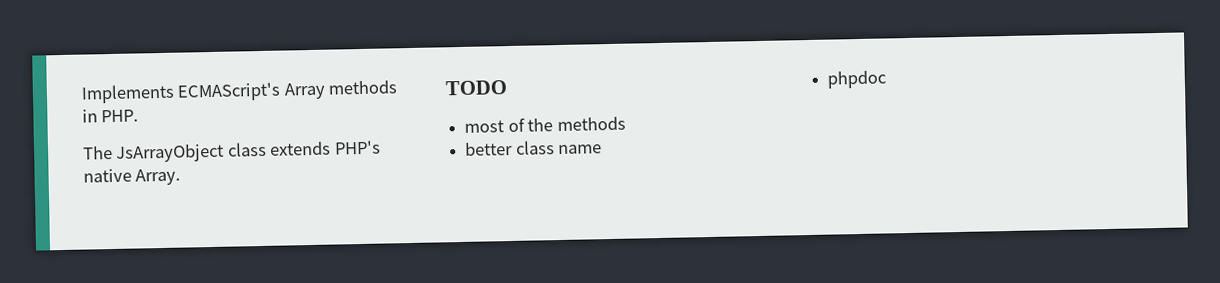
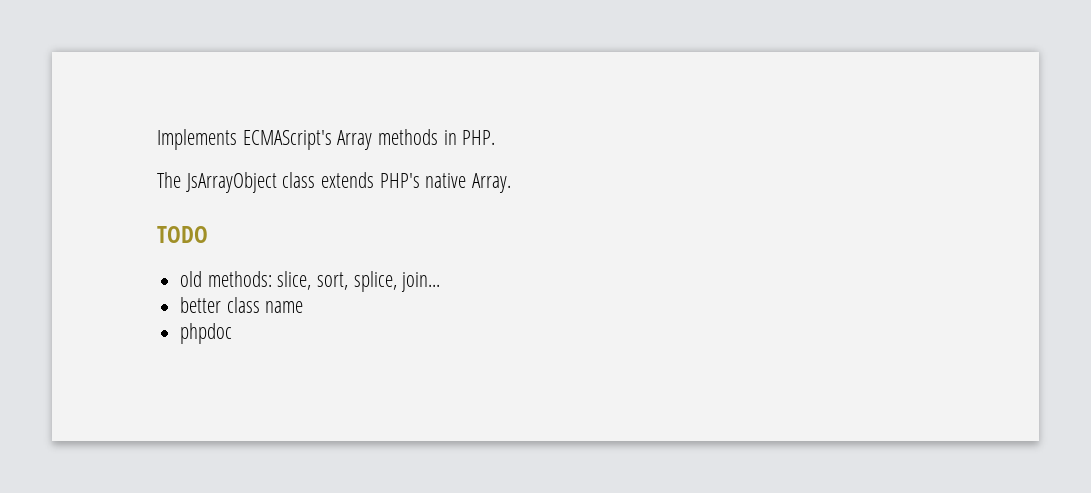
[464,116,626,133] most of the methods -> [180,271,441,292] old methods: slice, sort, splice, join...

